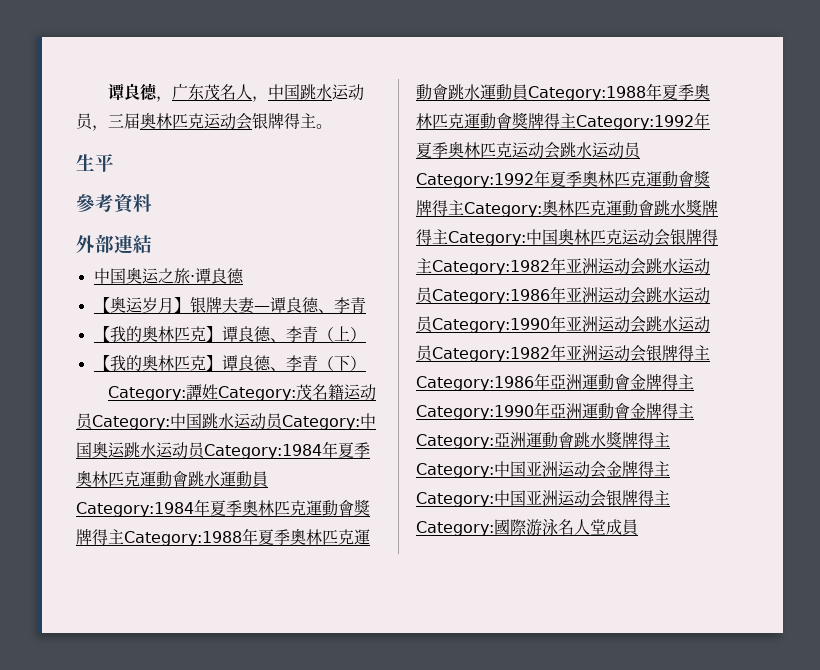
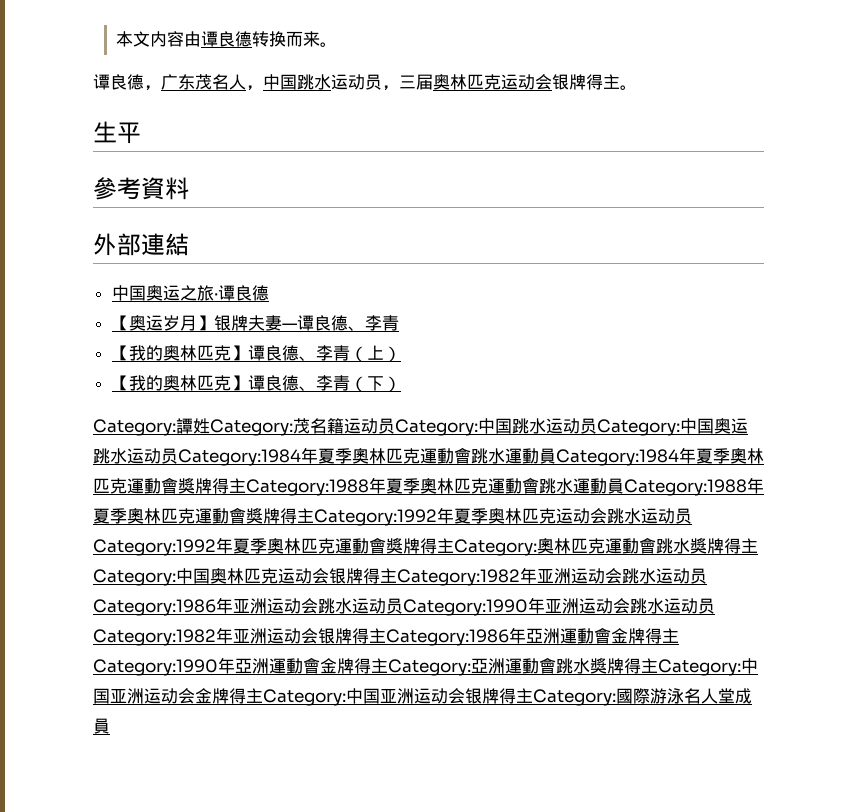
(108, 91) none -> [116,31,338,47] 本文内容由谭良德转换而来。 //

